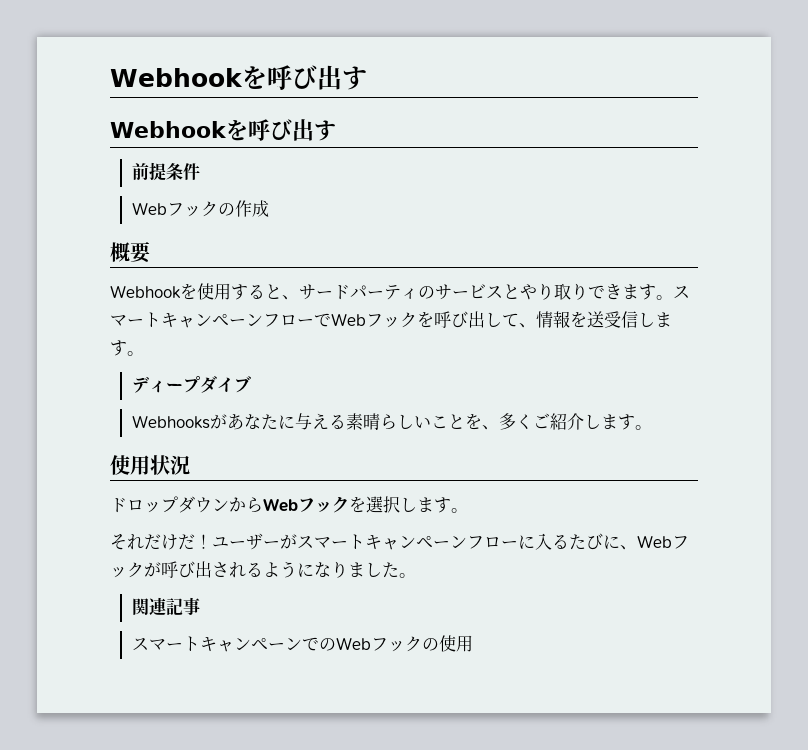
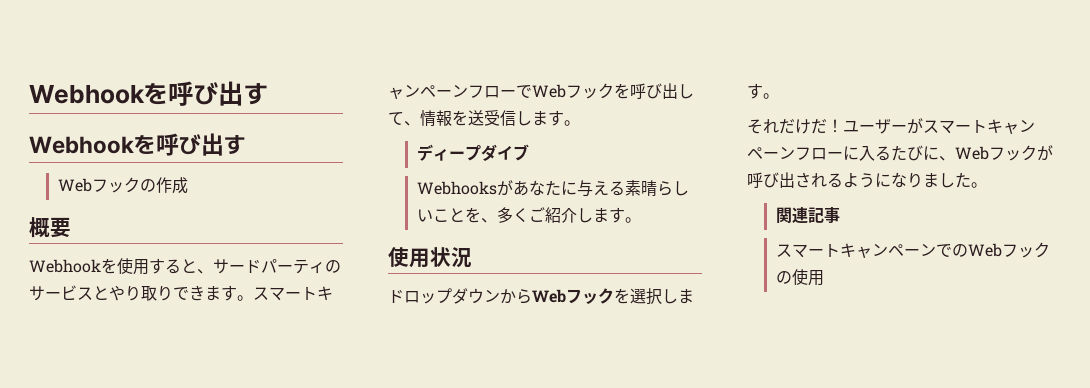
[131,162,200,181] // 前提条件 -> (246, 145) none

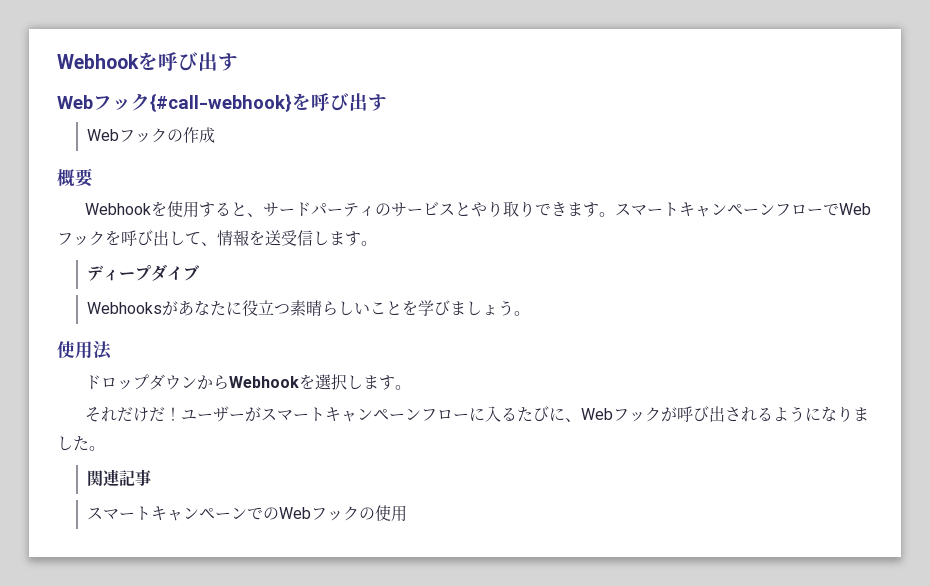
[29,81,268,106] [29,136,134,154] Webhookを呼び出す // Webhook -> [57,52,238,71] [57,93,292,112] Webhookを呼び出す // Webフック{#call-webhook}
[576,180,625,197] 与える -> [241,300,290,316] 役立つ
[480,207,625,223] 、多くご紹介します -> [417,300,514,316] 学びましょう
[430,247,472,268] 状況 -> [93,341,112,360] 法
[532,288,614,304] Webフック -> [228,376,299,388] Webhook

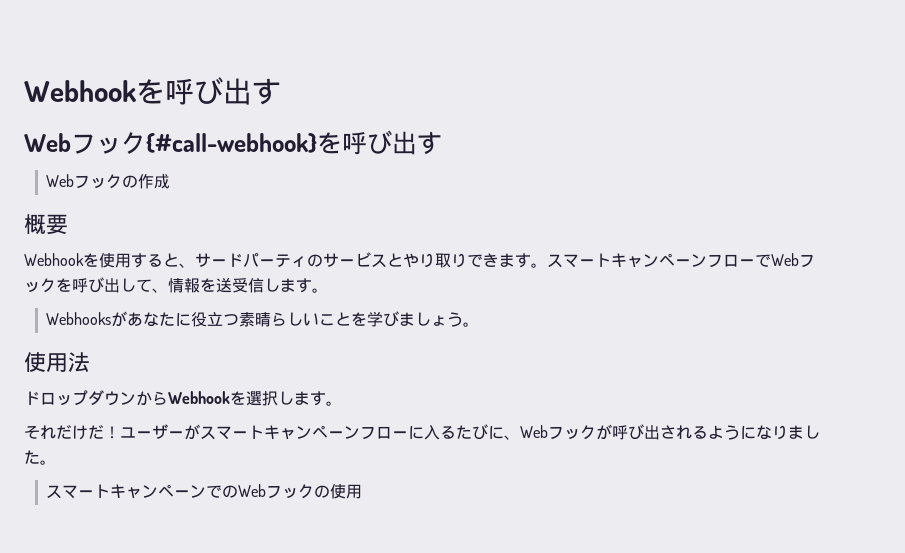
[86,264,199,281] // ディープダイブ -> (328, 290) none
[86,469,151,487] // 関連記事 -> (56, 462) none

